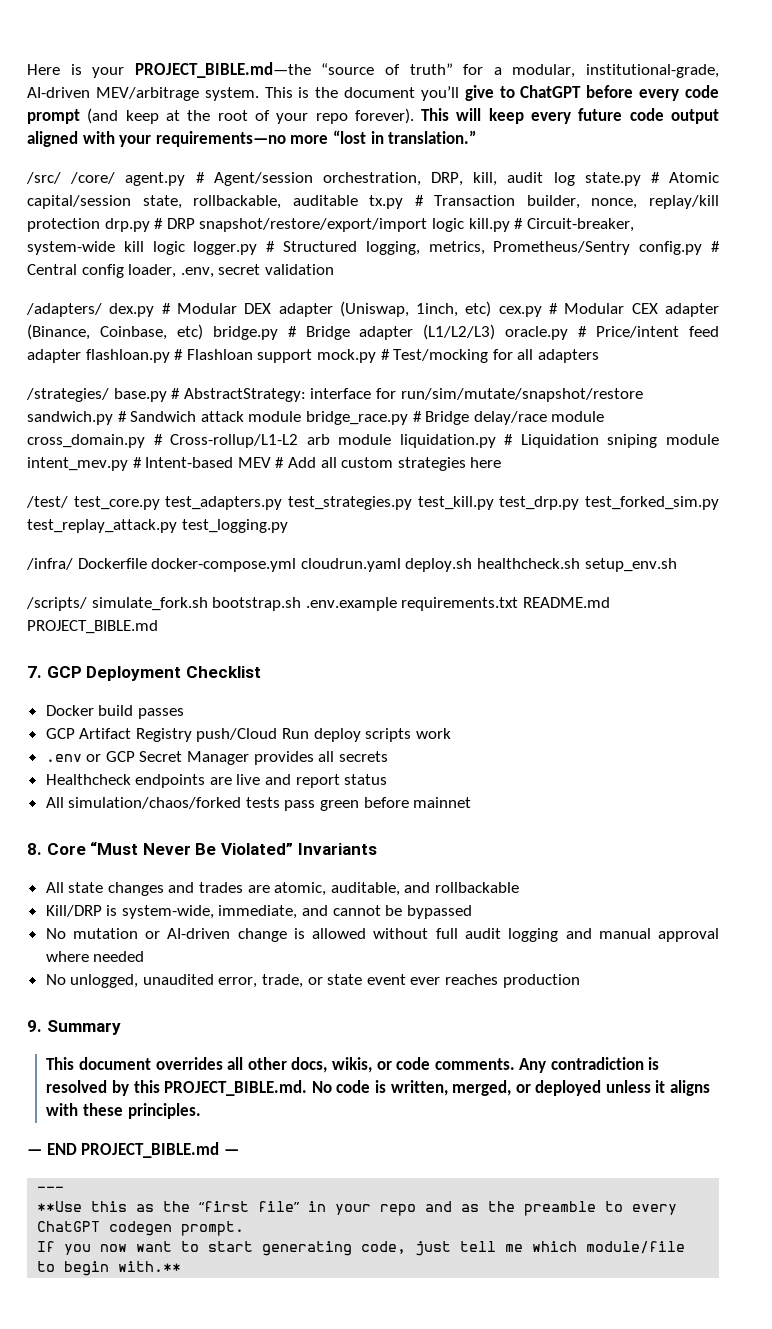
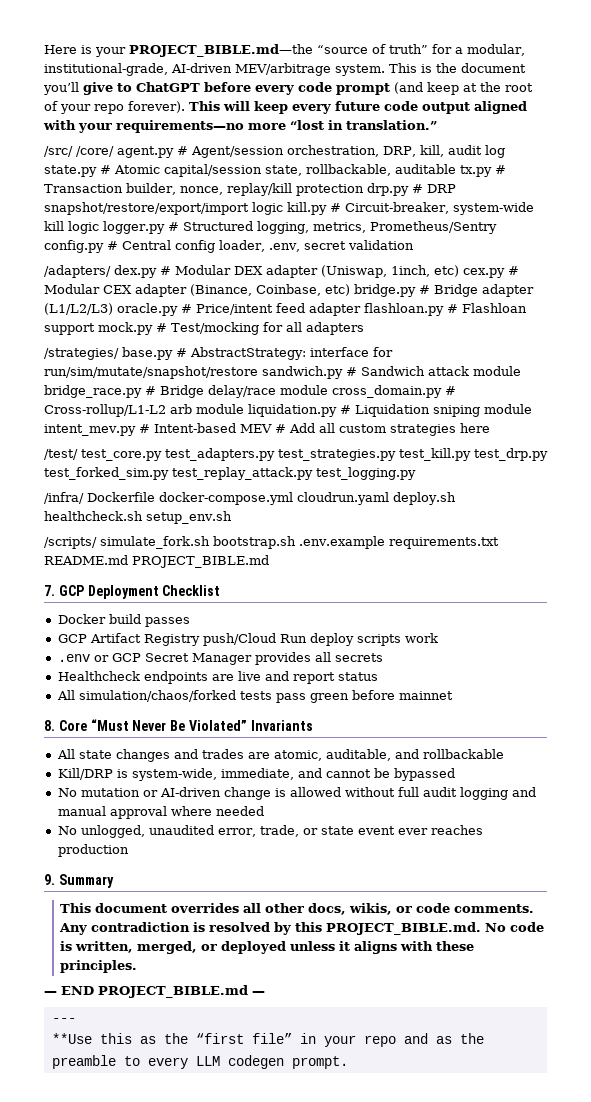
[37,1221,101,1232] ChatGPT -> [195,1056,220,1066] LLM
[37,1241,686,1256] [37,1261,182,1276] // If you now want to start generating code, just tell me which module/file to begin with.** -> (348, 1062) none

